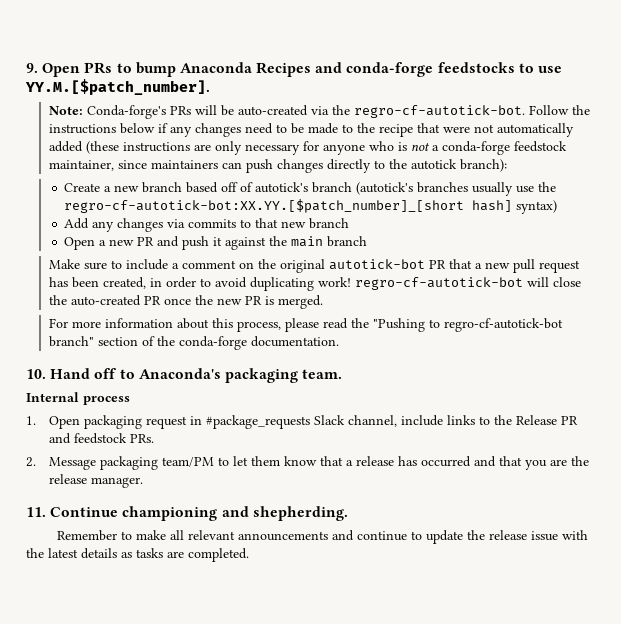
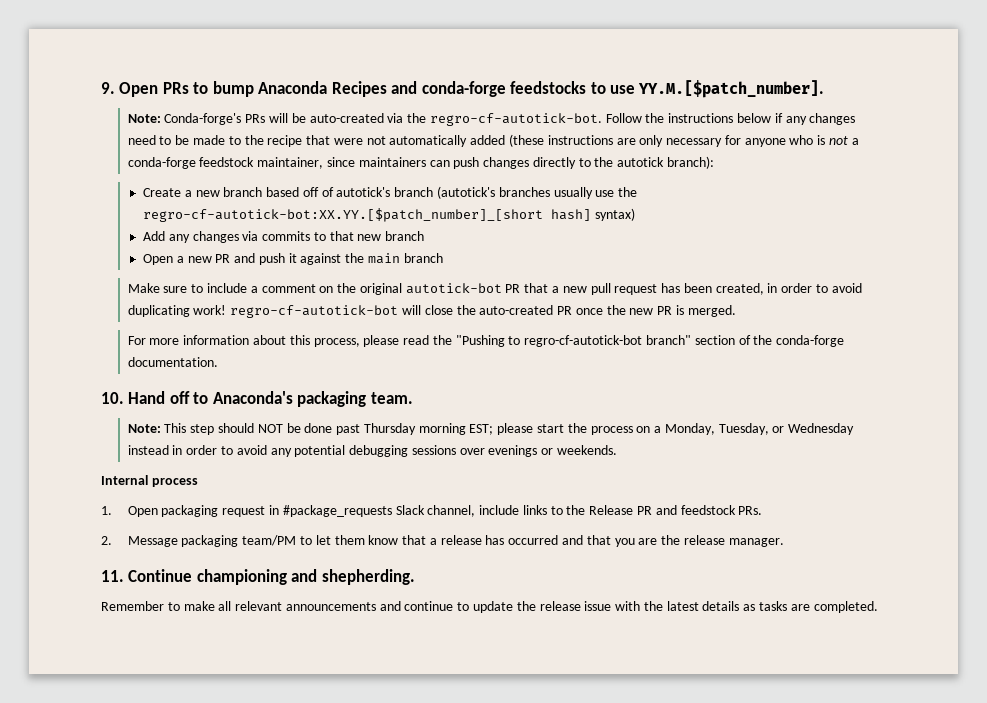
(343, 374) none -> [127,423,855,435] [127,445,617,457] // Note: This step should NOT be done past Thursday morning EST; please start the process on a Monday, Tuesday, or Wednesday instead in order to avoid any potential debugging sessions over evenings or weekends.

